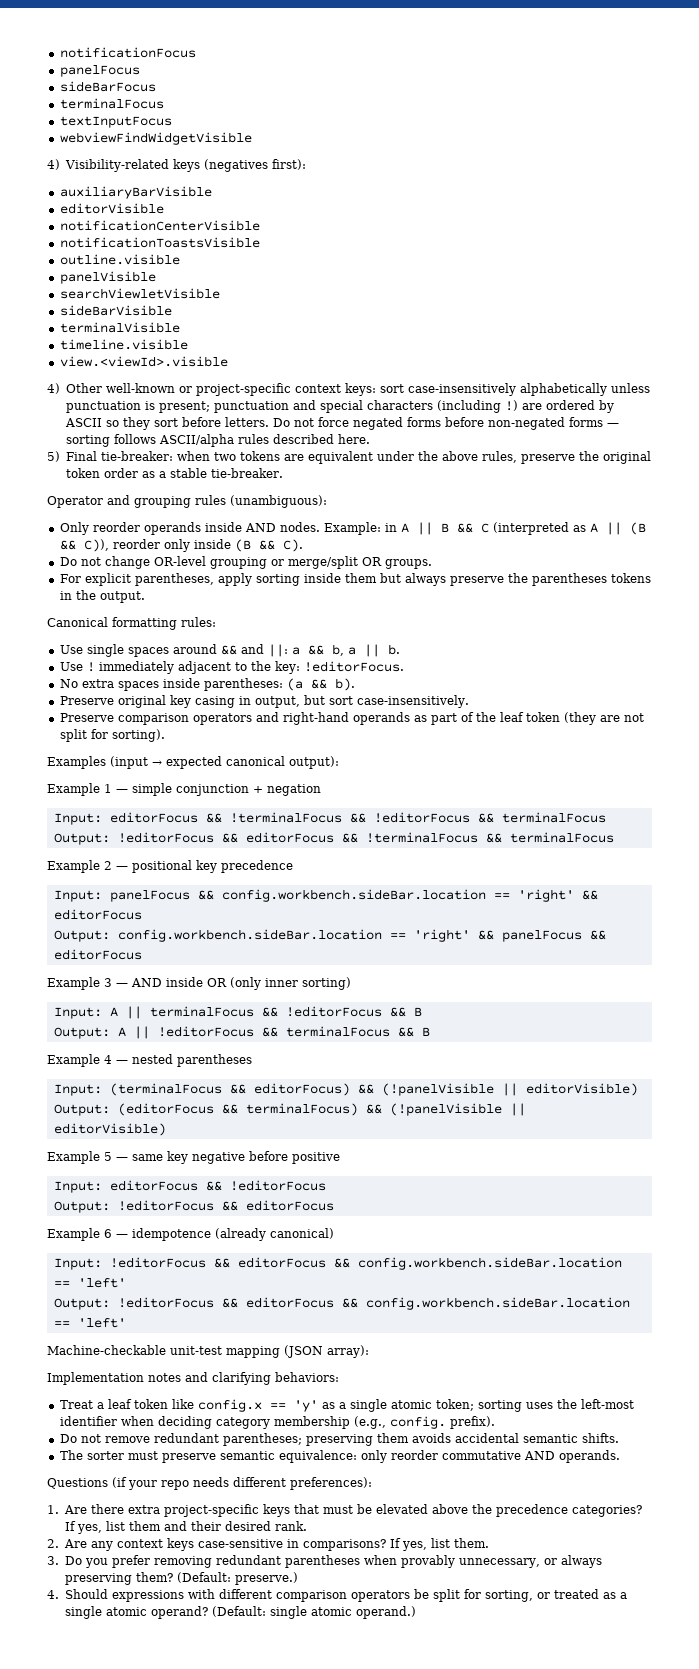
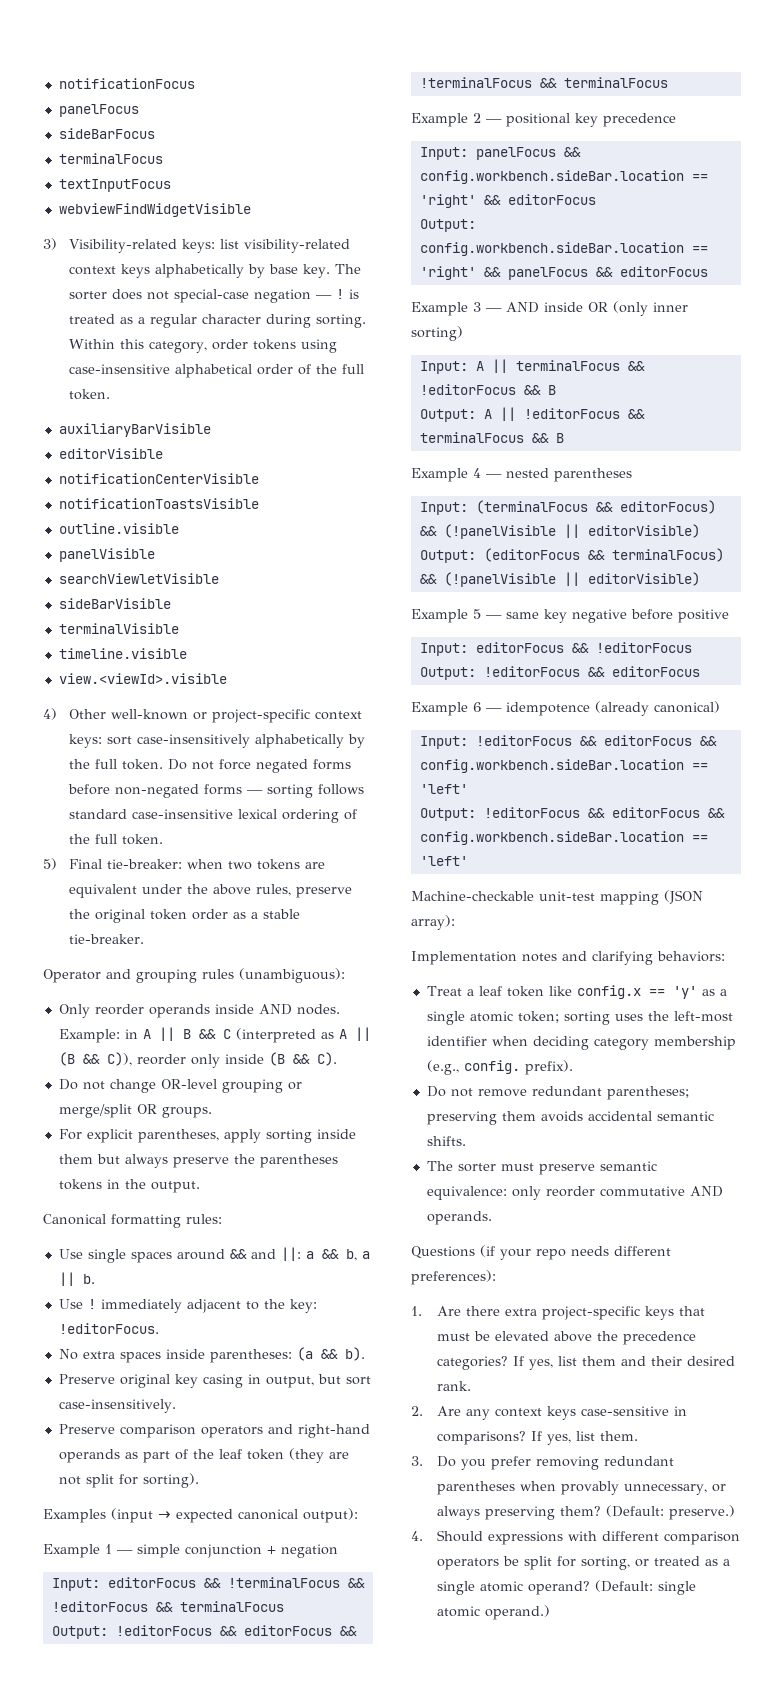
[47,159,306,172] 4) Visibility-related keys (negatives first): -> [43,238,350,253] [68,264,361,278] [68,289,359,303] [68,314,366,328] [68,339,337,353] [68,364,364,378] [68,389,110,400] 3) Visibility-related keys: list visibility-related context keys alphabetically by base key. The sorter does not special-case negation — ! is treated as a regular character during sorting. Within this category, order tokens using case-insensitive alphabetical order of the full token.
[610,383,650,393] [65,400,614,413] [64,417,269,430] unless punctuation is present; punctuation and special characters (including !) are ordered by ASCII so they sort before letters. -> [347,734,365,748] [68,759,163,770] by the full token.
[158,434,370,447] ASCII/alpha rules described here. -> [68,809,357,823] [68,834,163,845] standard case-insensitive lexical ordering of the full token.

